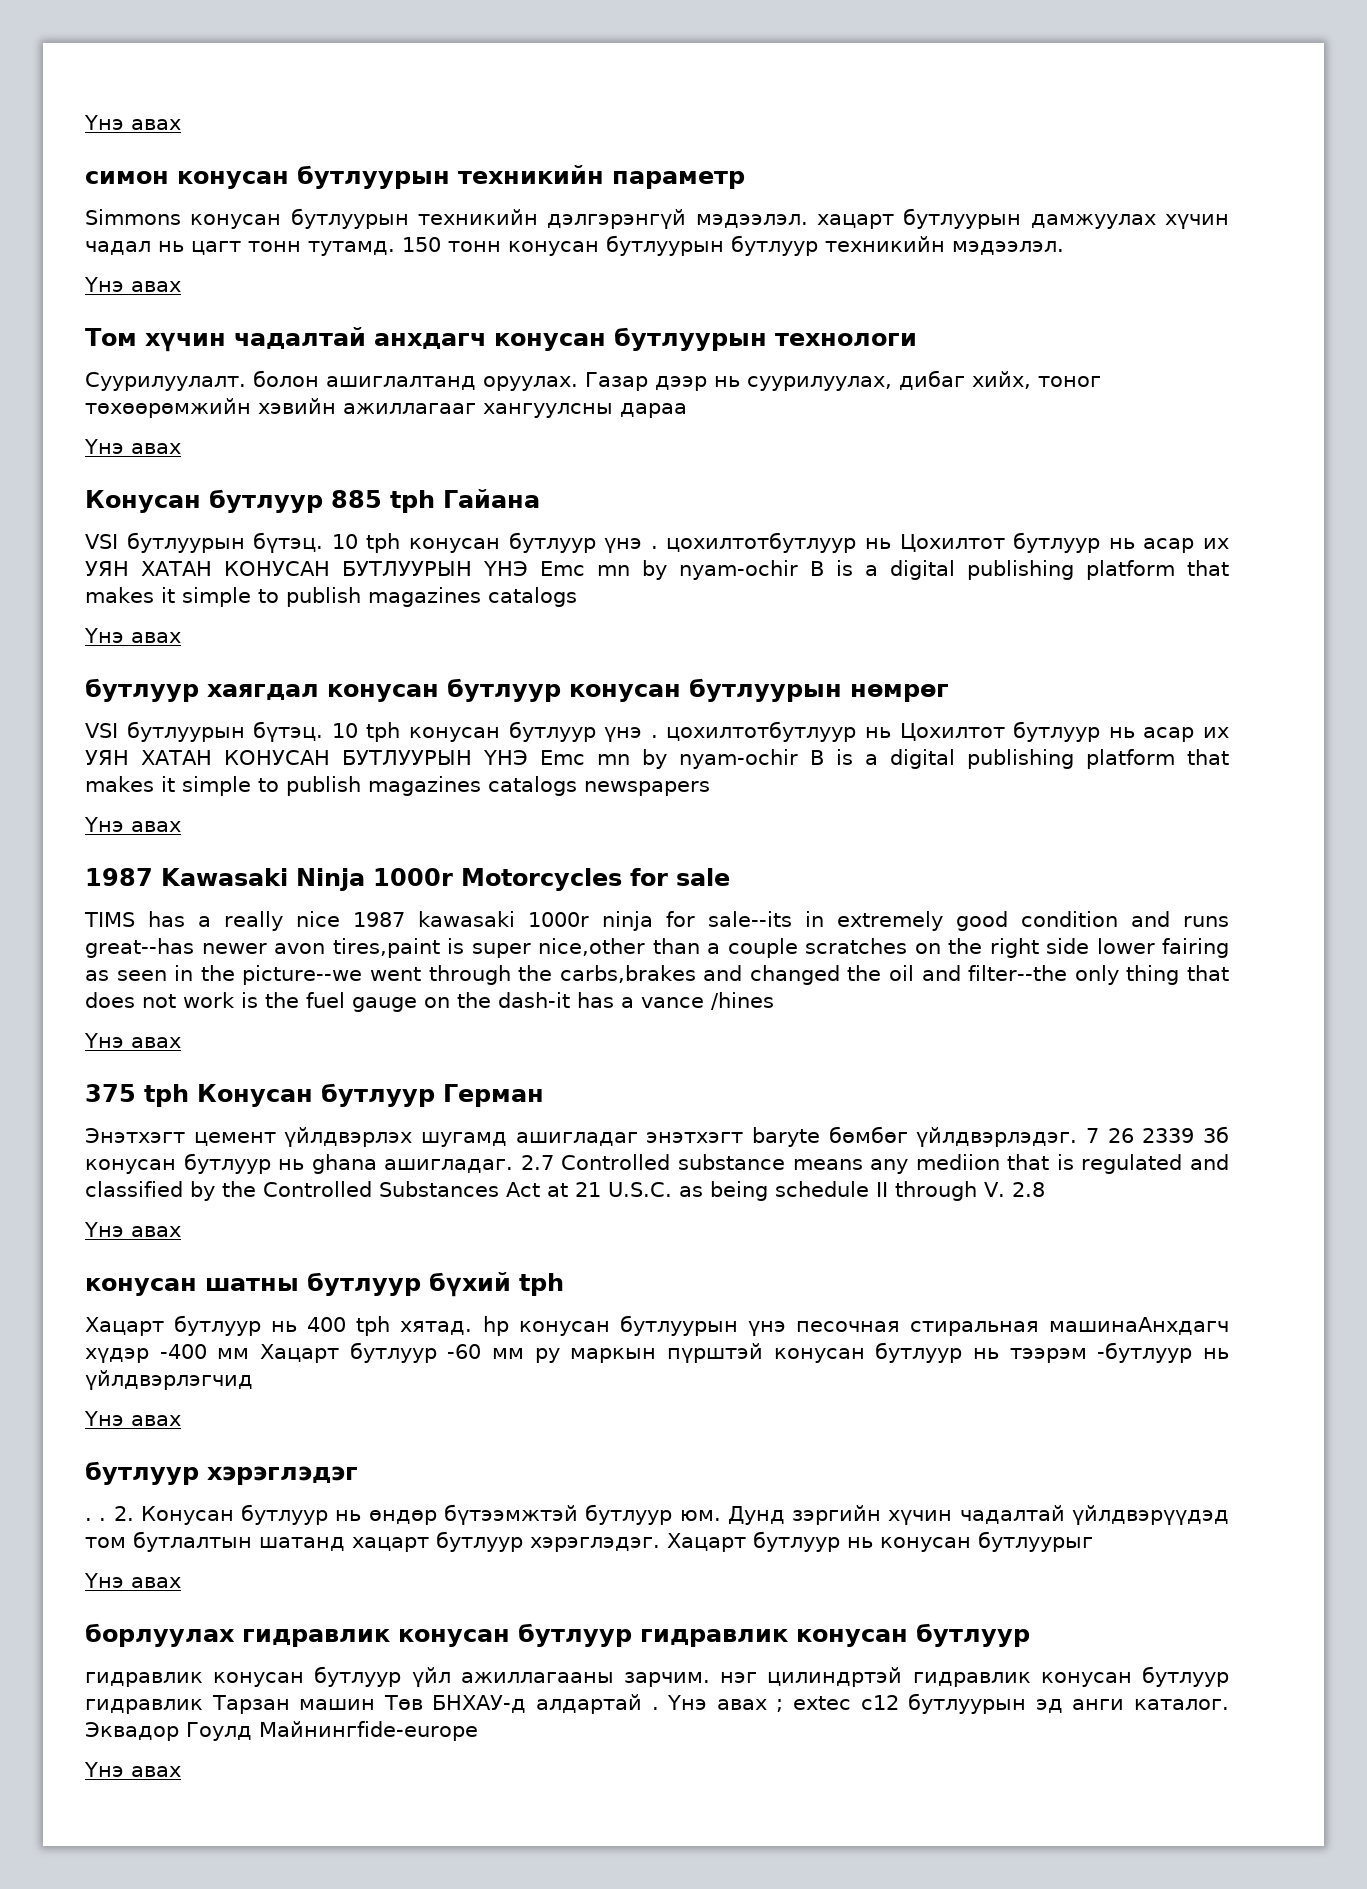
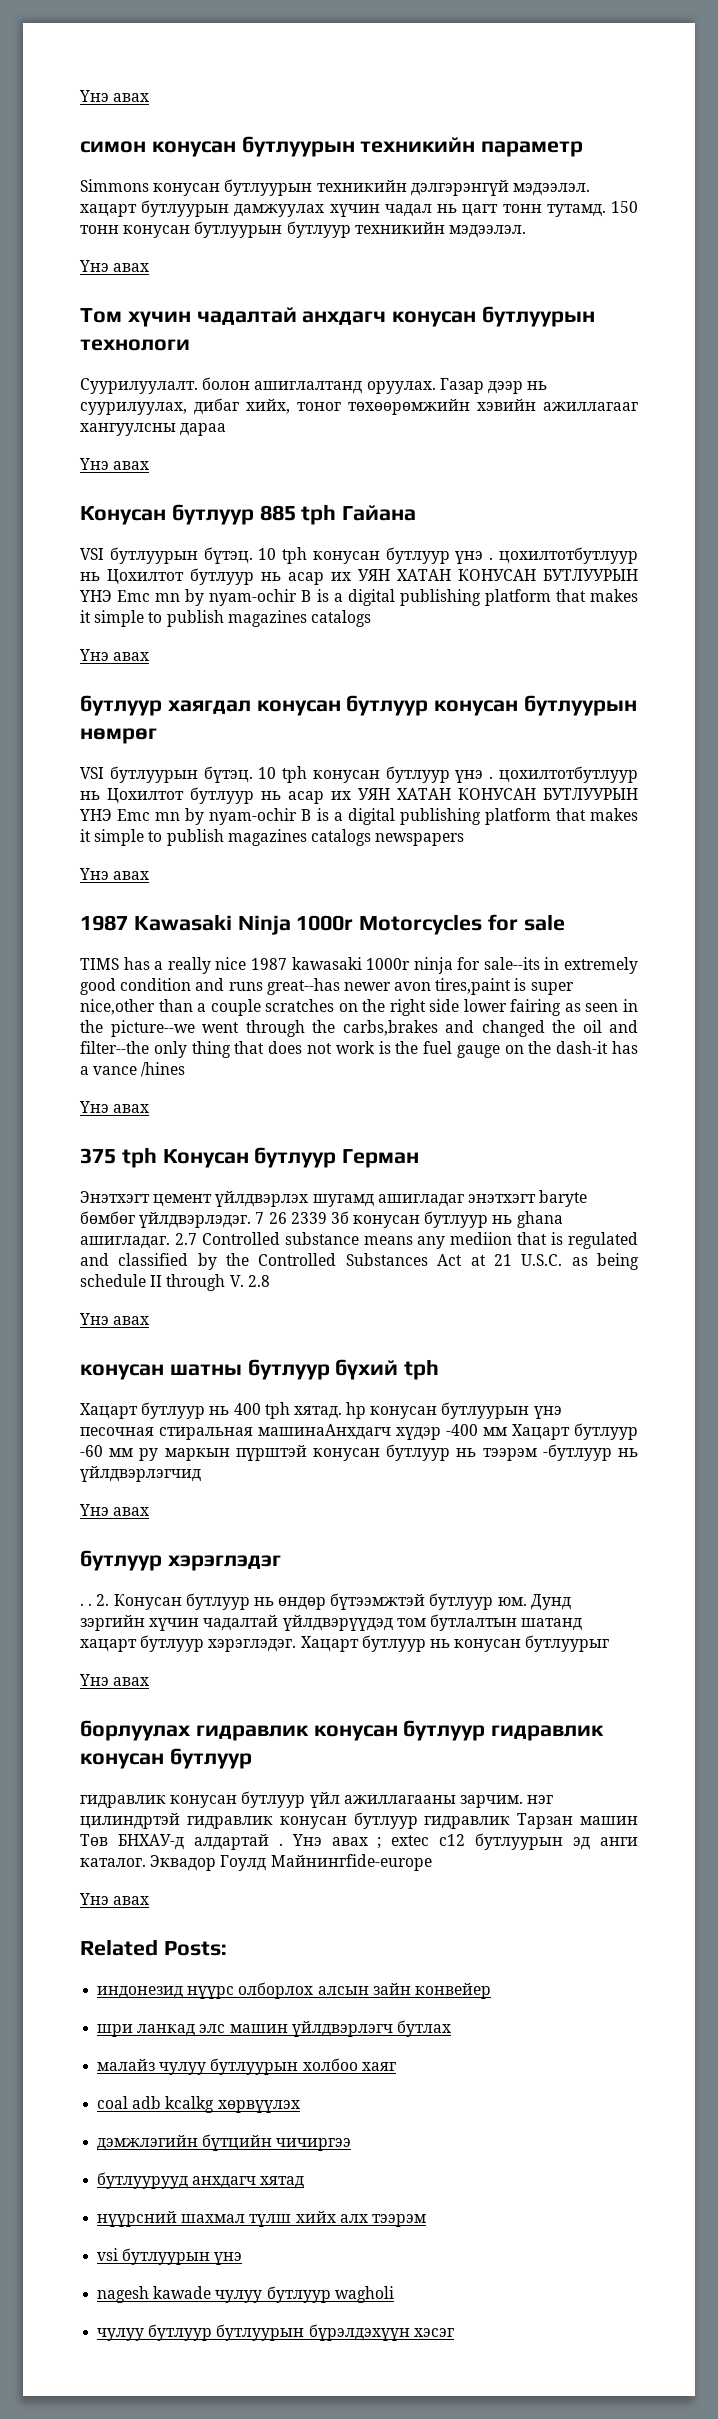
(181, 1771) none -> [80,1939,227,1956] [97,1982,491,1999] [97,2020,451,2037] [97,2058,396,2075] [97,2096,300,2113] [97,2134,352,2151] [97,2172,305,2189] [97,2211,426,2227] [97,2248,243,2265] [97,2286,394,2303] [97,2324,454,2341] // Related Posts: // индонезид нүүрс олборлох алсын зайн конвейер // шри ланкад элс машин үйлдвэрлэгч бутлах // малайз чулуу бутлуурын холбоо хаяг // coal adb kcalkg хөрвүүлэх // дэмжлэгийн бүтцийн чичиргээ // бутлуурууд анхдагч хятад // нүүрсний шахмал түлш хийх алх тээрэм // vsi бутлуурын үнэ // nagesh kawade чулуу бутлуур wagholi // чулуу бутлуур бутлуурын бүрэлдэхүүн хэсэг

